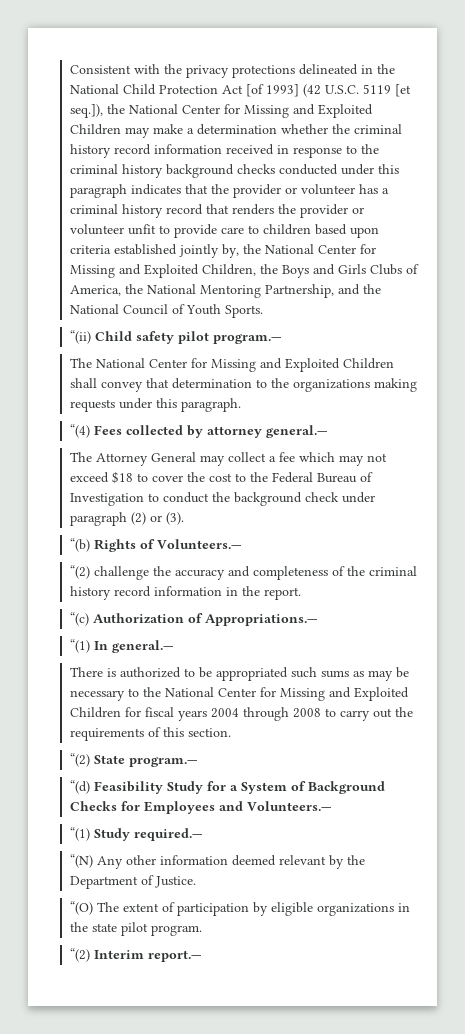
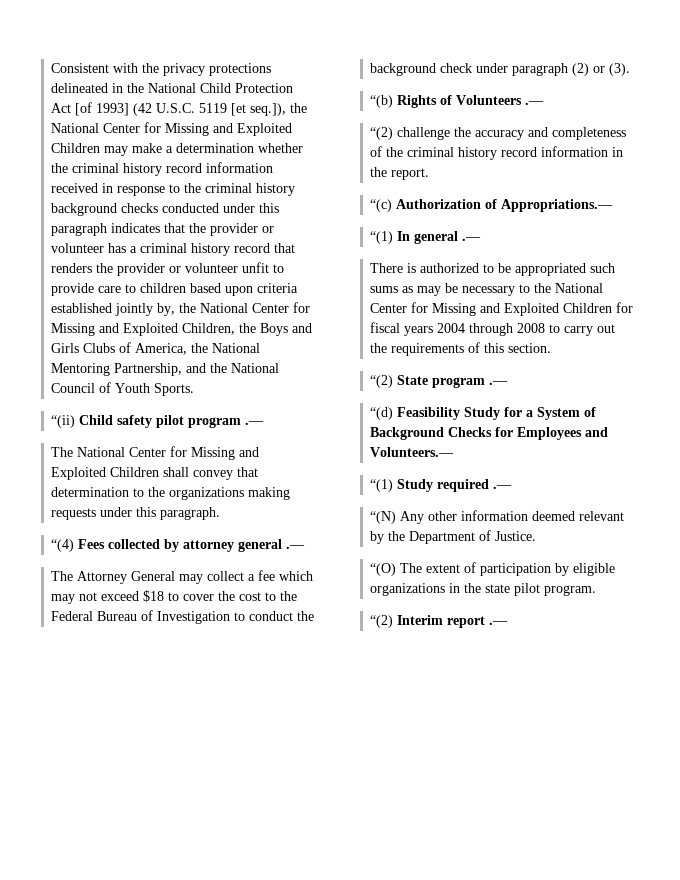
[212,334,281,344] program.— -> [188,417,265,428] program .—
[265,425,327,438] general.— -> [238,539,306,552] general .—
[156,539,241,549] Volunteers.— -> [456,95,545,105] Volunteers .—
[111,640,173,653] general.— -> [414,231,482,244] general .—
[128,757,197,767] program.— -> [432,377,509,388] program .—
[133,828,202,841] required.— -> [437,479,513,492] required .—
[147,950,201,962] report.— -> [447,616,509,628] report .—

